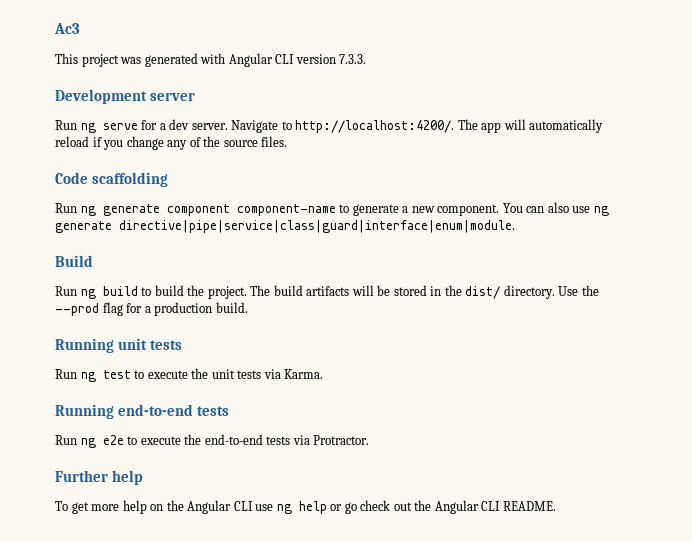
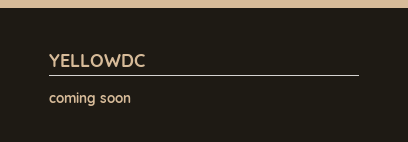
[54,23,80,34] [55,53,367,67] [55,89,195,104] [55,119,604,133] [55,136,288,150] [55,172,168,187] [55,202,609,216] [55,220,515,233] [55,255,93,267] [55,285,599,299] [55,302,248,316] [55,338,182,353] [55,368,324,382] [55,404,229,419] [55,434,370,448] [55,470,143,485] [55,500,556,514] Ac3 // This project was generated with Angular CLI version 7.3.3. // Development server // Run ng serve for a dev server. Navigate to http://localhost:4200/. The app will automatically reload if you change any of the source files. // Code scaffolding // Run ng generate component component-name to generate a new component. You can also use ng generate directive|pipe|service|class|guard|interface|enum|module. // Build // Run ng build to build the project. The build artifacts will be stored in the dist/ directory. Use the --prod flag for a production build. // Running unit tests // Run ng test to execute the unit tests via Karma. // Running end-to-end tests // Run ng e2e to execute the end-to-end tests via Protractor. // Further help // To get more help on the Angular CLI use ng help or go check out the Angular CLI README. -> [49,54,145,67] [49,92,131,106] YELLOWDC // coming soon

